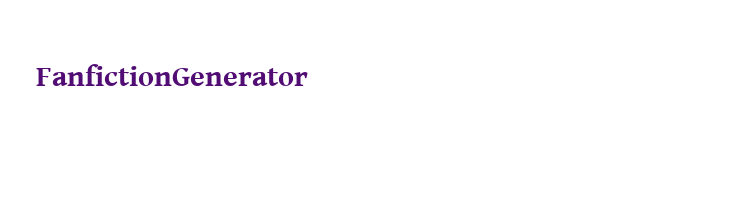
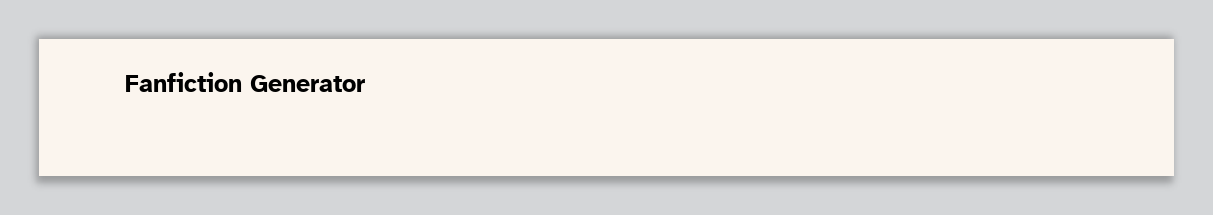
[36,64,308,86] FanfictionGenerator -> [125,72,365,92] Fanfiction Generator

